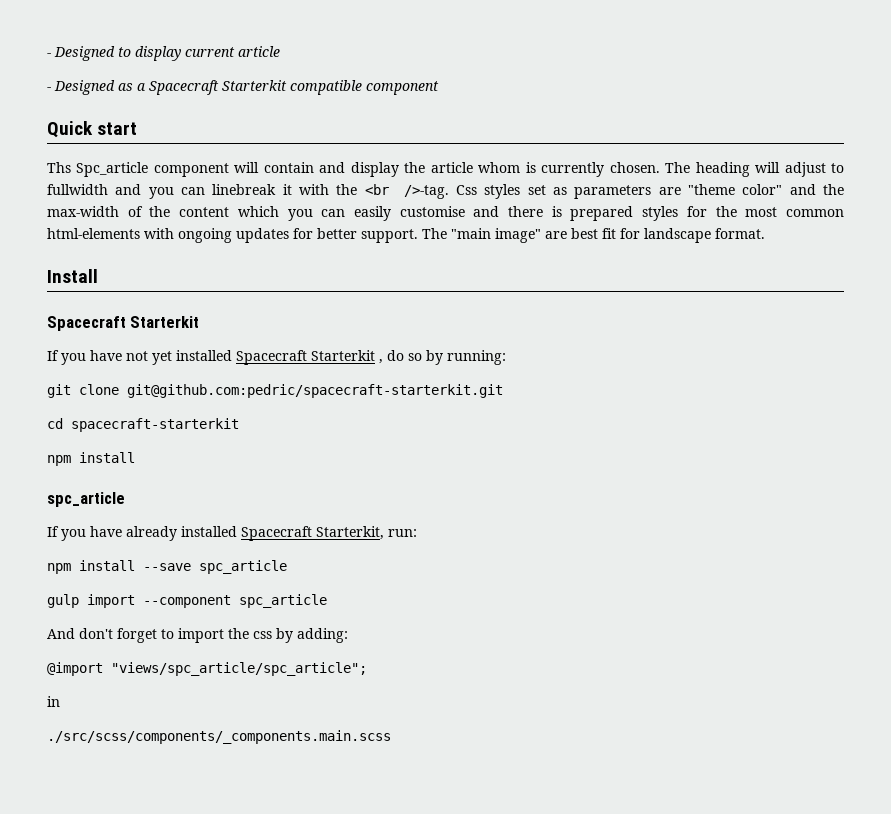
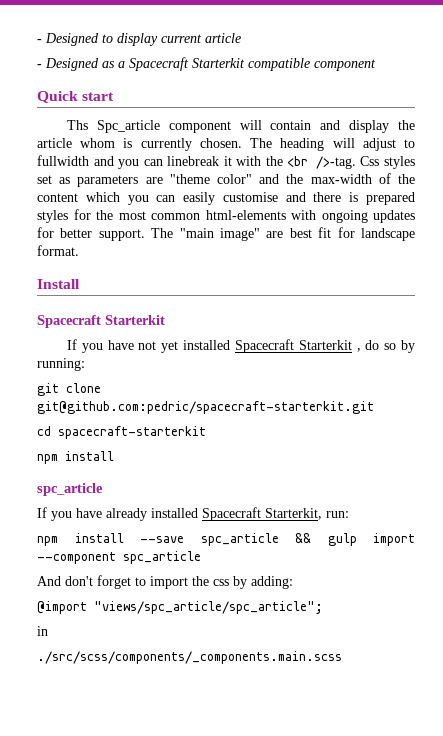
(287, 567) // -> [295,533,311,543] &&

